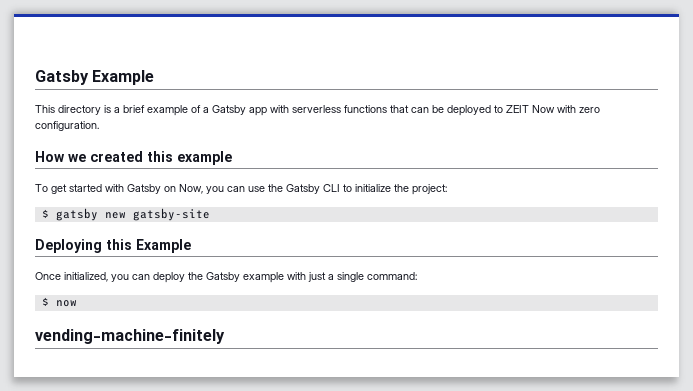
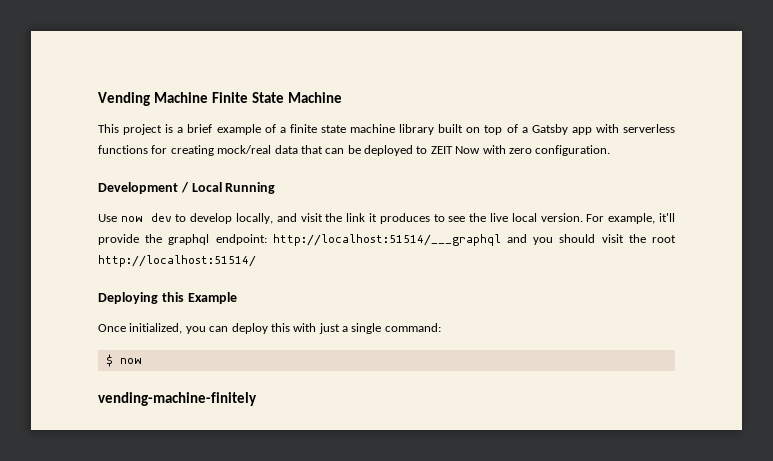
[35,70,155,85] Gatsby Example -> [98,92,342,106] Vending Machine Finite State Machine
[58,105,101,115] directory -> [123,124,163,135] project
(209, 110) none -> [289,124,528,135] finite state machine library built on top of a
(387, 109) none -> [151,145,298,156] for creating mock/real data
[35,151,232,165] [35,184,447,195] [41,208,210,221] How we created this example // To get started with Gatsby on Now, you can use the Gatsby CLI to initialize the project: // $ gatsby new gatsby-site -> [98,182,276,194] [98,213,676,224] [98,234,676,246] [98,255,256,267] Development / Local Running // Use now dev to develop locally, and visit the link it produces to see the live local version. For example, it'll provide the graphql endpoint: http://localhost:51514/___graphql and you should visit the root http://localhost:51514/
[188,272,284,283] the Gatsby example -> [270,323,290,332] this

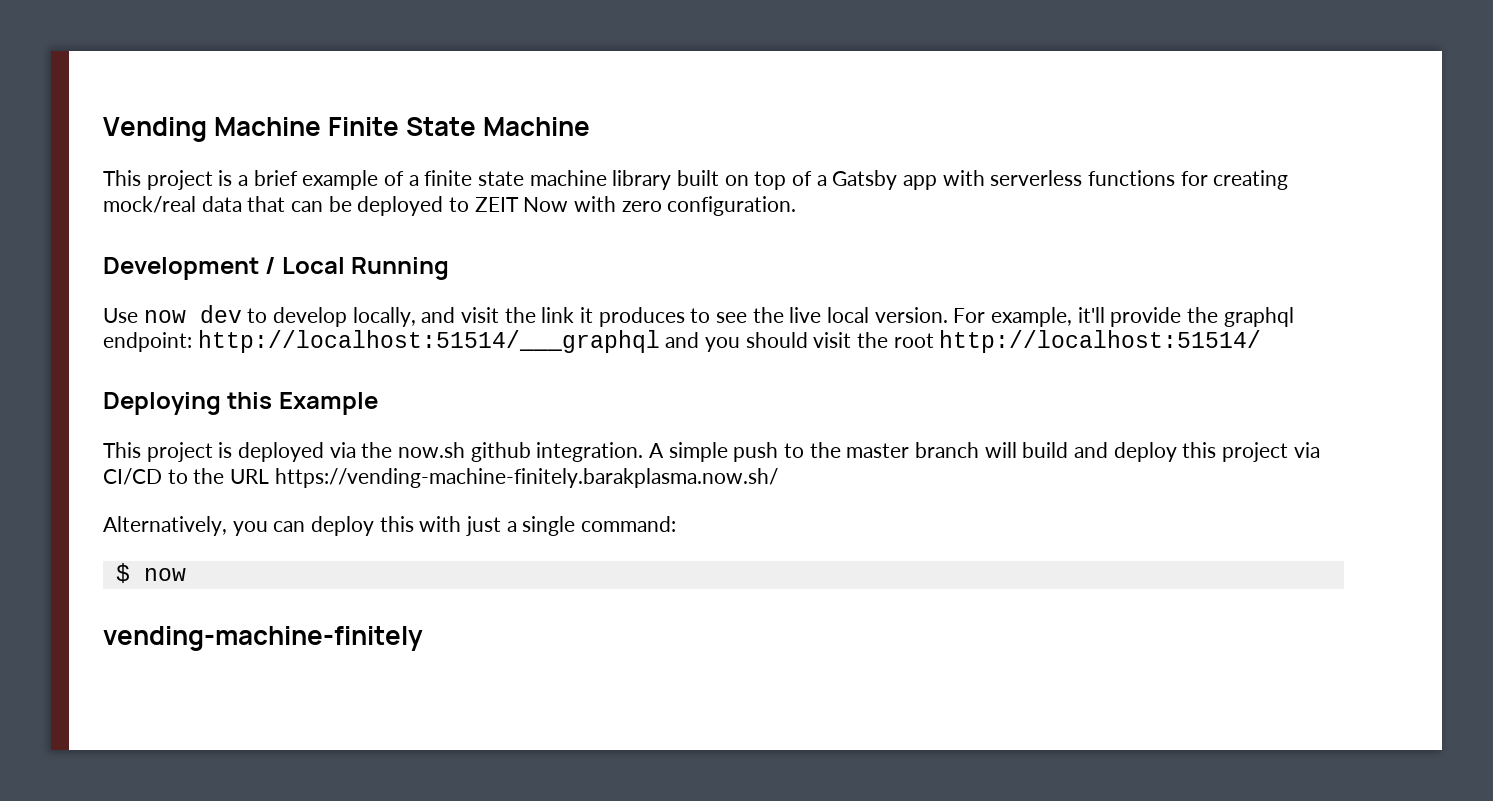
[98,323,183,334] Once initialized, -> [103,442,1320,462] [103,468,778,488] [103,516,227,536] This project is deployed via the now.sh github integration. A simple push to the master branch will build and deploy this project via CI/CD to the URL https://vending-machine-finitely.barakplasma.now.sh/ // Alternatively,

